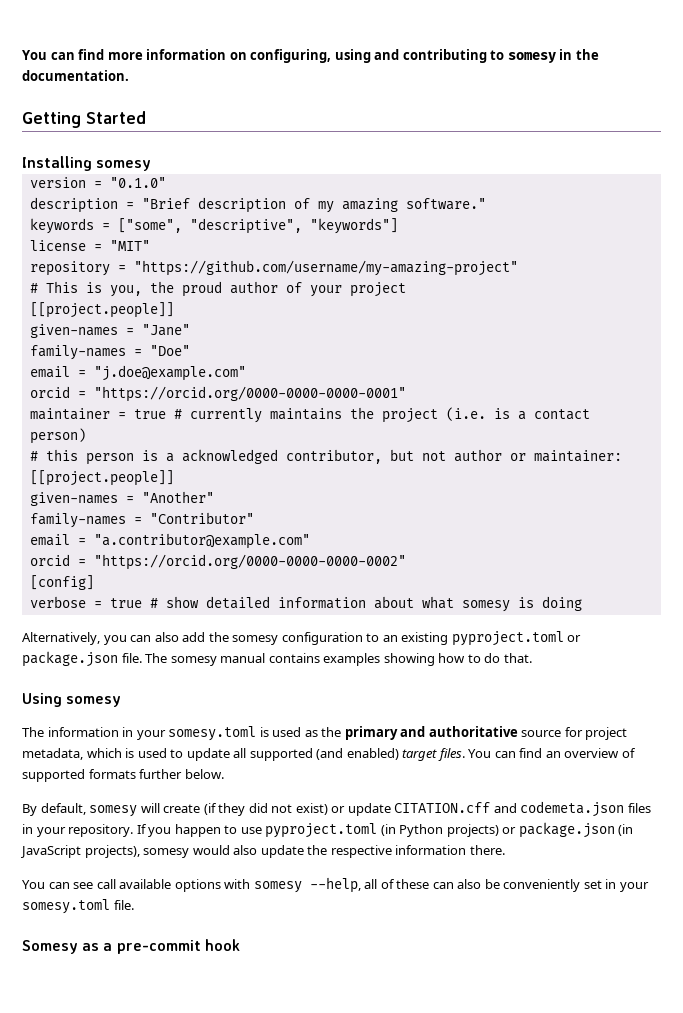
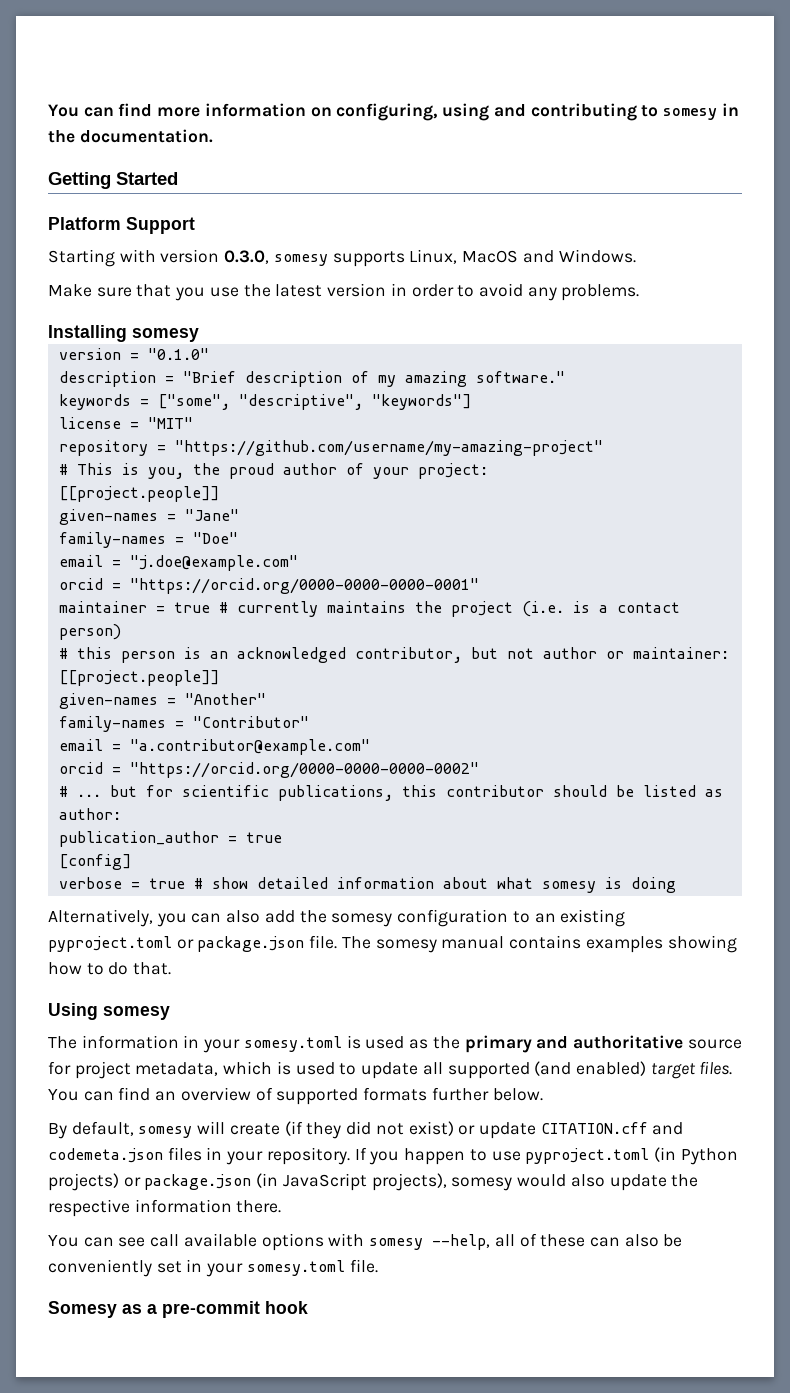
(146, 117) none -> [48,217,195,234] [48,249,636,267] [48,283,640,301] // Platform Support // Starting with version 0.3.0, somesy supports Linux, MacOS and Windows. // Make sure that you use the latest version in order to avoid any problems.
[349,282,406,297] project -> [417,463,488,479] project:
[165,453,174,462] a -> [209,651,228,659] an
(406, 562) none -> [58,785,723,801] [58,808,121,820] [58,831,282,847] // # ... but for scientific publications, this contributor should be listed as author: // publication_author = true

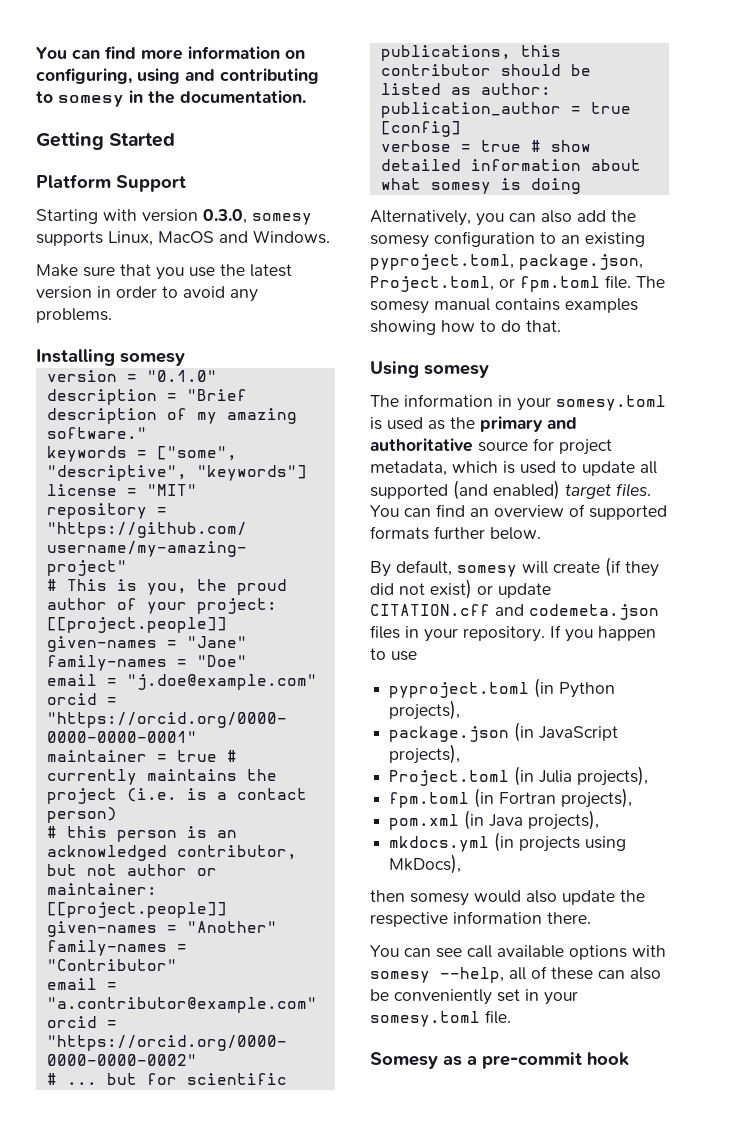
[48,936,305,952] pyproject.toml or package.json -> [370,254,643,270] [370,276,600,292] pyproject.toml, package.json, Project.toml, or fpm.toml
(521, 1156) none -> (417, 656) //
[48,1173,141,1191] projects) or -> [389,700,461,720] projects), //
(447, 1182) none -> [389,766,649,786] [389,788,633,808] [389,810,600,830] [389,832,627,852] [389,854,462,874] [370,890,405,902] // Project.toml (in Julia projects), // fpm.toml (in Fortran projects), // pom.xml (in Java projects), // mkdocs.yml (in projects using MkDocs), // then

